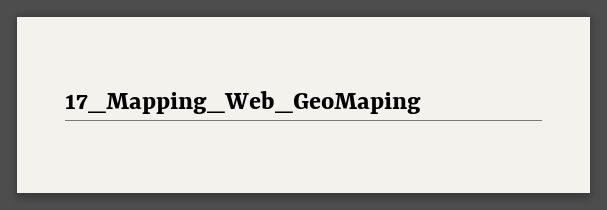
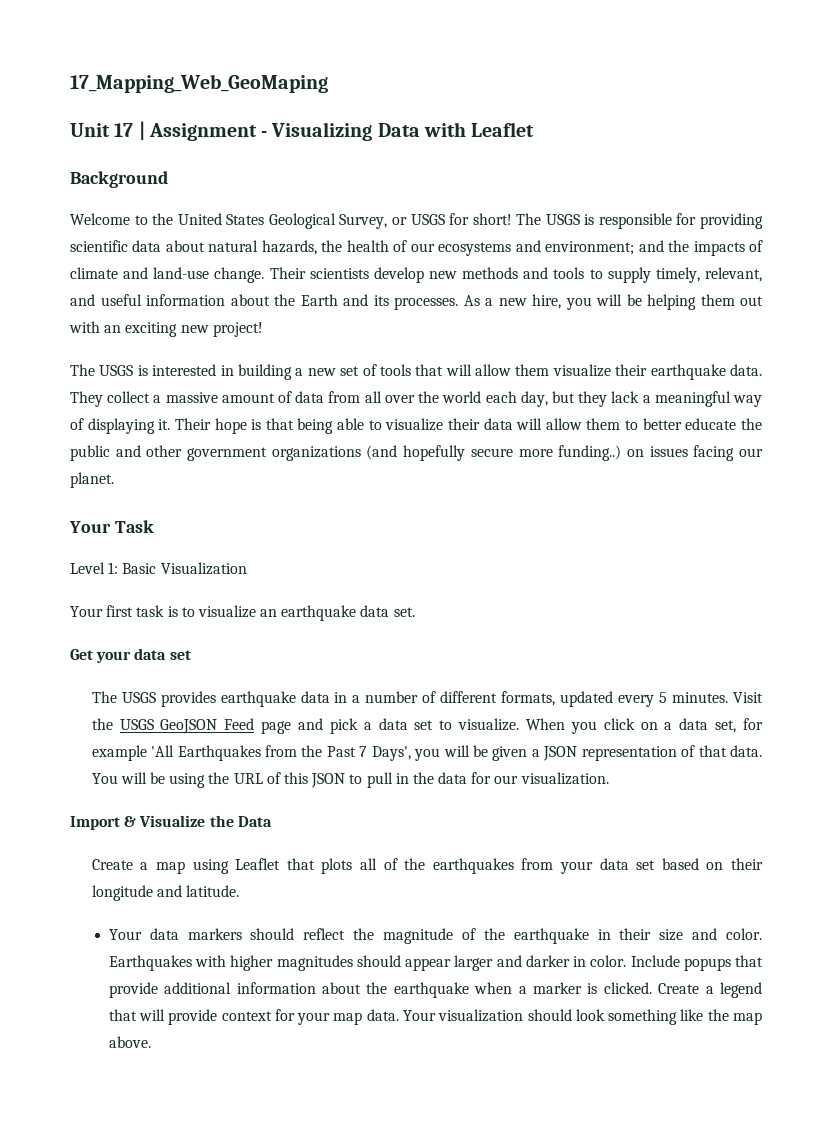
(421, 102) none -> [70,121,535,141] [70,171,168,188] [70,213,763,229] [70,240,763,256] [70,267,762,283] [70,294,763,310] [69,321,263,337] [70,364,763,380] [70,391,763,407] [70,418,763,434] [70,445,764,461] [70,472,114,488] [69,520,154,533] [70,562,247,575] [70,605,415,621] [70,648,191,663] [91,691,764,707] [91,718,764,734] [91,745,763,761] [91,772,609,788] [70,815,272,830] [91,858,763,874] [91,885,240,901] [108,928,762,944] [108,955,764,971] [108,982,762,998] [108,1009,762,1025] [108,1036,151,1048] // Unit 17 | Assignment - Visualizing Data with Leaflet // Background // Welcome to the United States Geological Survey, or USGS for short! The USGS is responsible for providing scientific data about natural hazards, the health of our ecosystems and environment; and the impacts of climate and land-use change. Their scientists develop new methods and tools to supply timely, relevant, and useful information about the Earth and its processes. As a new hire, you will be helping them out with an exciting new project! // The USGS is interested in building a new set of tools that will allow them visualize their earthquake data. They collect a massive amount of data from all over the world each day, but they lack a meaningful way of displaying it. Their hope is that being able to visualize their data will allow them to better educate the public and other government organizations (and hopefully secure more funding..) on issues facing our planet. // Your Task // Level 1: Basic Visualization // Your first task is to visualize an earthquake data set. // Get your data set // The USGS provides earthquake data in a number of different formats, updated every 5 minutes. Visit the USGS GeoJSON Feed page and pick a data set to visualize. When you click on a data set, for example 'All Earthquakes from the Past 7 Days', you will be given a JSON representation of that data. You will be using the URL of this JSON to pull in the data for our visualization. // Import & Visualize the Data // Create a map using Leaflet that plots all of the earthquakes from your data set based on their longitude and latitude. // Your data markers should reflect the magnitude of the earthquake in their size and color. Earthquakes with higher magnitudes should appear larger and darker in color. Include popups that provide additional information about the earthquake when a marker is clicked. Create a legend that will provide context for your map data. Your visualization should look something like the map above.

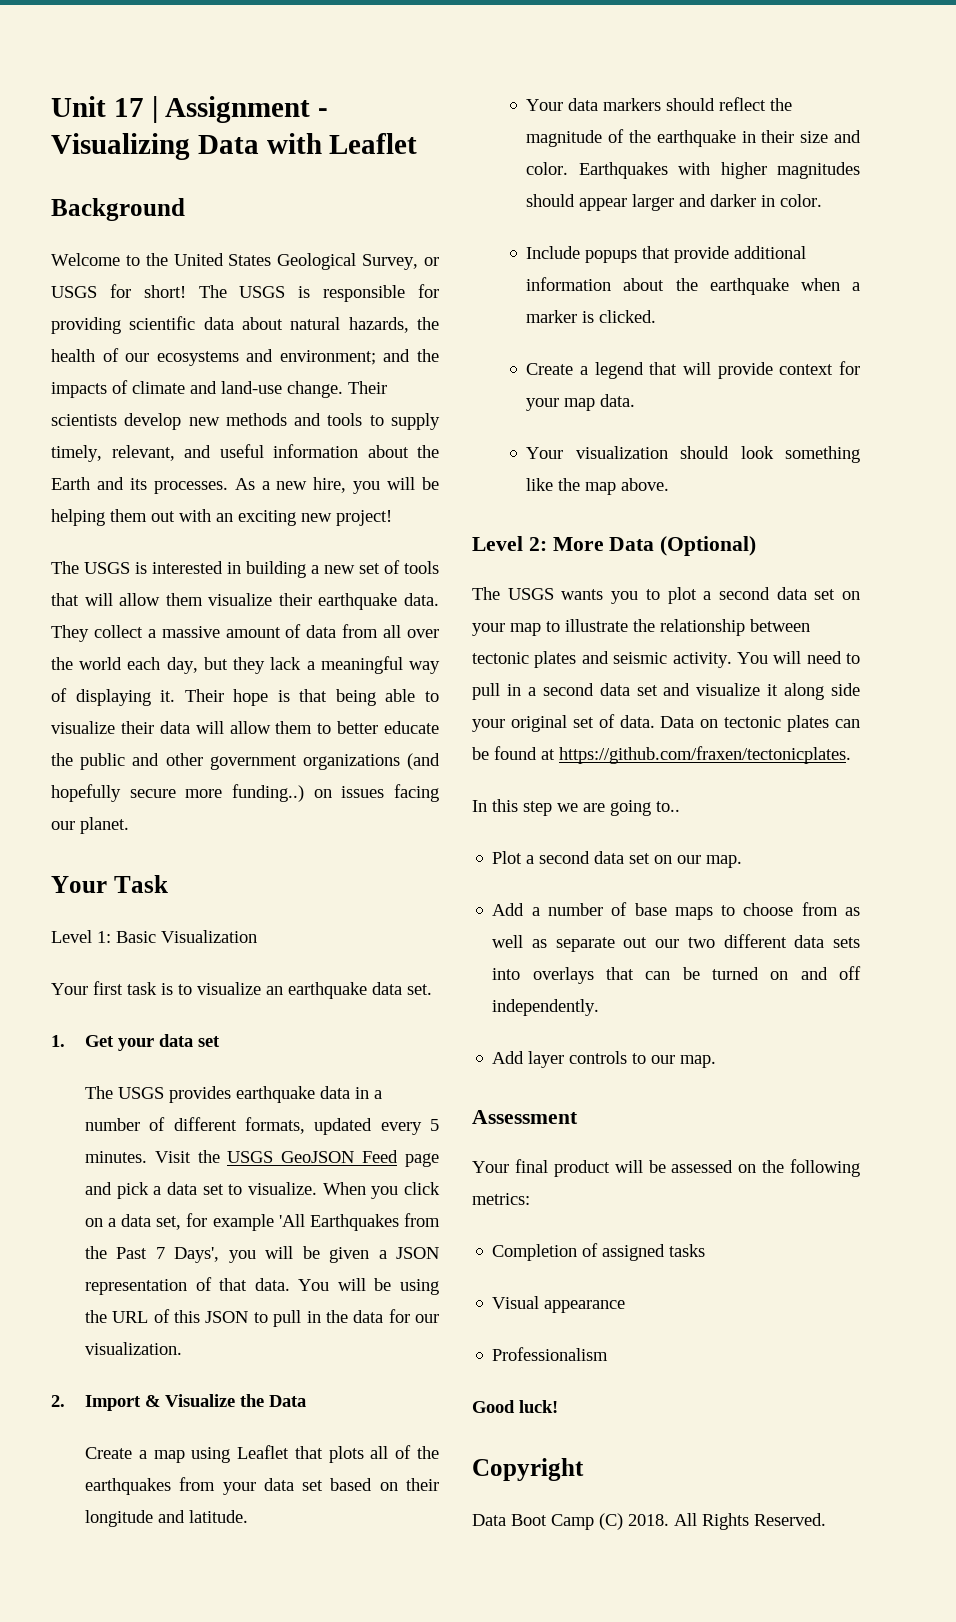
[70,74,328,93] 17_Mapping_Web_GeoMaping // -> (51, 106) none
(415, 612) none -> [51,1035,65,1047] 1.
(609, 778) none -> [51,1395,65,1407] 2.
(627, 961) none -> (823, 200) //
(652, 988) none -> (657, 316) //
(399, 1015) none -> (636, 400) //
(151, 1042) none -> [472,536,757,556] [472,587,860,604] [472,619,810,636] [472,651,860,668] [472,683,860,700] [472,714,860,732] [472,746,851,764] [472,799,680,816] [492,851,743,868] [492,902,860,920] [492,934,860,952] [492,966,861,984] [492,999,600,1016] [492,1051,717,1068] [472,1110,578,1124] [472,1159,860,1177] [472,1193,530,1205] [492,1243,706,1261] [492,1296,626,1313] [492,1347,609,1361] [472,1400,558,1413] [472,1458,584,1481] [472,1513,826,1530] // Level 2: More Data (Optional) // The USGS wants you to plot a second data set on your map to illustrate the relationship between tectonic plates and seismic activity. You will need to pull in a second data set and visualize it along side your original set of data. Data on tectonic plates can be found at https://github.com/fraxen/tectonicplates. // In this step we are going to.. // Plot a second data set on our map. // Add a number of base maps to choose from as well as separate out our two different data sets into overlays that can be turned on and off independently. // Add layer controls to our map. // Assessment // Your final product will be assessed on the following metrics: // Completion of assigned tasks // Visual appearance // Professionalism // Good luck! // Copyright // Data Boot Camp (C) 2018. All Rights Reserved.

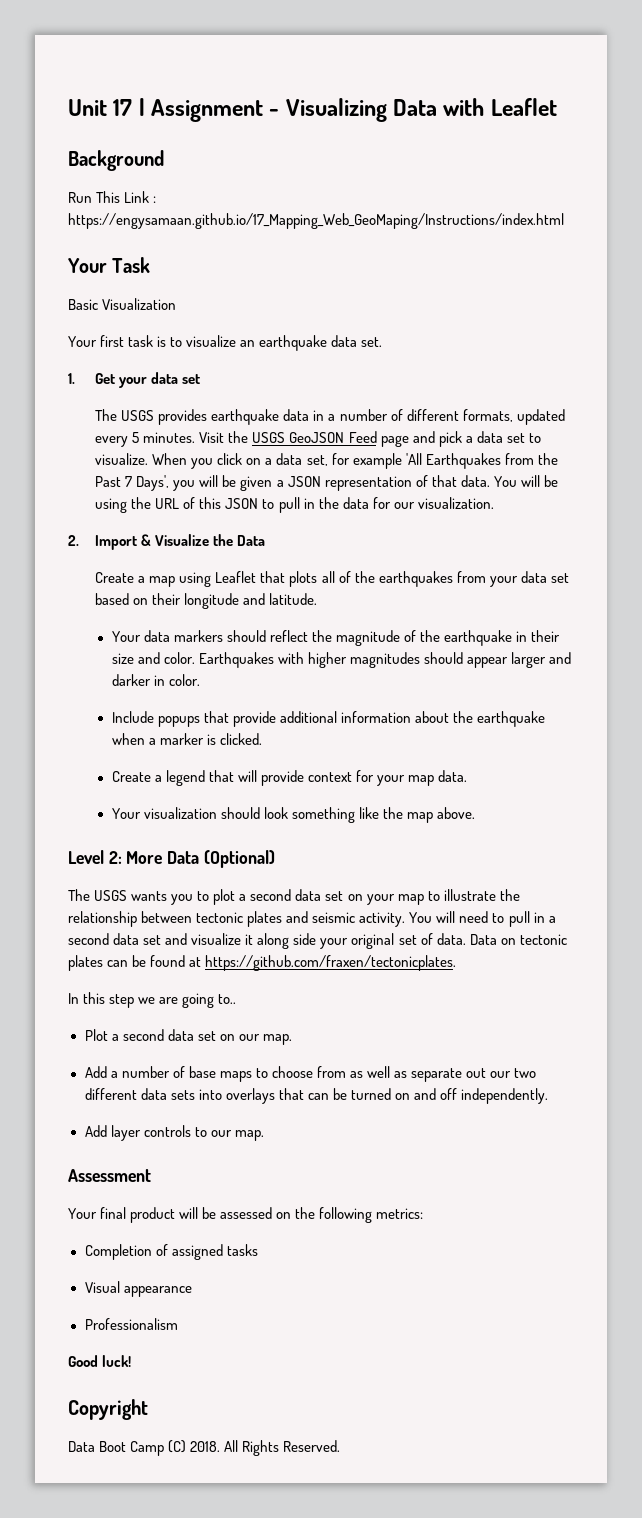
[51,253,439,270] [51,284,439,302] [51,316,439,334] [51,348,439,366] [51,380,387,398] [51,413,440,430] [51,444,439,462] [51,477,439,494] [51,509,392,526] [51,560,439,578] [51,593,439,610] [51,624,440,642] [51,656,441,674] [51,688,439,706] [51,721,439,734] [51,753,440,770] [51,784,440,802] [51,817,129,834] Welcome to the United States Geological Survey, or USGS for short! The USGS is responsible for providing scientific data about natural hazards, the health of our ecosystems and environment; and the impacts of climate and land-use change. Their scientists develop new methods and tools to supply timely, relevant, and useful information about the Earth and its processes. As a new hire, you will be helping them out with an exciting new project! // The USGS is interested in building a new set of tools that will allow them visualize their earthquake data. They collect a massive amount of data from all over the world each day, but they lack a meaningful way of displaying it. Their hope is that being able to visualize their data will allow them to better educate the public and other government organizations (and hopefully secure more funding..) on issues facing our planet. -> [68,191,157,203] [68,213,564,229] Run This Link : https://engysamaan.github.io/17_Mapping_Web_GeoMaping/Instructions/index.html
[51,930,111,943] Level 1: -> (151, 265) none

